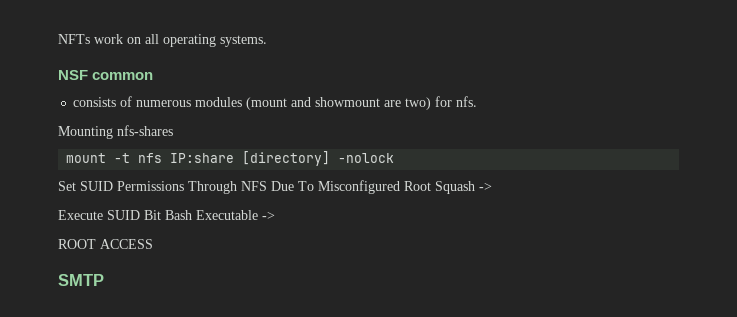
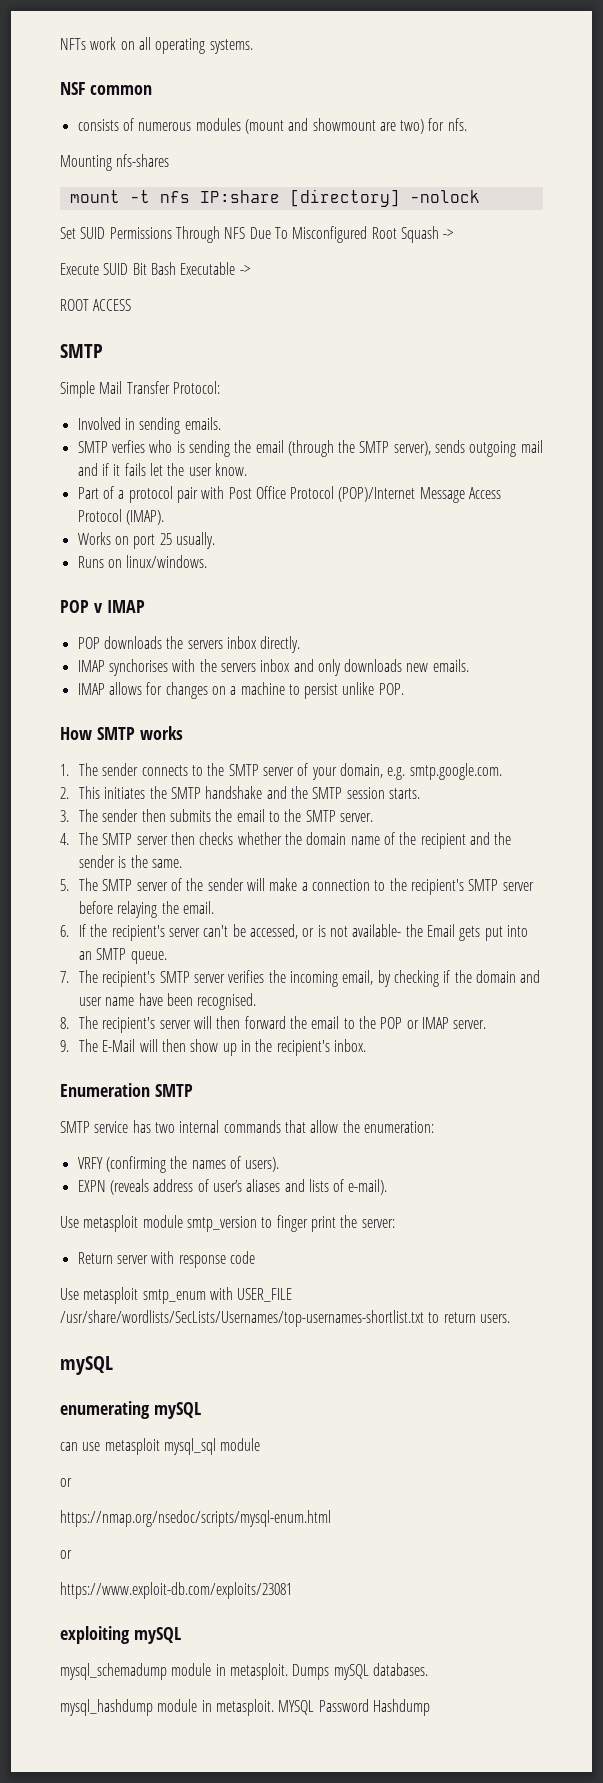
(104, 280) none -> [60,381,220,398] [77,417,221,434] [77,440,543,457] [77,463,247,476] [77,486,502,503] [77,509,164,525] [77,532,215,549] [77,555,208,568] [60,600,145,613] [77,636,301,653] [77,659,469,676] [77,682,404,699] [60,726,183,740] [60,763,502,780] [60,786,421,799] [60,809,374,822] [60,832,512,849] [79,855,183,868] [60,878,534,895] [79,901,215,918] [60,924,528,941] [79,948,167,964] [60,970,541,987] [79,993,257,1010] [60,1016,487,1033] [60,1039,367,1056] [60,1083,193,1097] [60,1120,434,1133] [77,1156,280,1173] [77,1179,388,1195] [60,1215,395,1232] [77,1251,255,1268] [60,1287,293,1304] [60,1310,510,1327] [60,1356,113,1375] [60,1401,201,1419] [60,1438,261,1455] [60,1478,72,1487] [60,1510,331,1527] [60,1550,72,1559] [60,1582,292,1599] [60,1626,181,1644] [60,1663,428,1680] [60,1699,430,1716] // Simple Mail Transfer Protocol: // Involved in sending emails. // SMTP verfies who is sending the email (through the SMTP server), sends outgoing mail and if it fails let the user know. // Part of a protocol pair with Post Office Protocol (POP)/Internet Message Access Protocol (IMAP). // Works on port 25 usually. // Runs on linux/windows. // POP v IMAP // POP downloads the servers inbox directly. // IMAP synchorises with the servers inbox and only downloads new emails. // IMAP allows for changes on a machine to persist unlike POP. // How SMTP works // 1. The sender connects to the SMTP server of your domain, e.g. smtp.google.com. // 2. This initiates the SMTP handshake and the SMTP session starts. // 3. The sender then submits the email to the SMTP server. // 4. The SMTP server then checks whether the domain name of the recipient and the sender is the same. // 5. The SMTP server of the sender will make a connection to the recipient's SMTP server before relaying the email. // 6. If the recipient's server can't be accessed, or is not available- the Email gets put into an SMTP queue. // 7. The recipient's SMTP server verifies the incoming email, by checking if the domain and user name have been recognised. // 8. The recipient's server will then forward the email to the POP or IMAP server. // 9. The E-Mail will then show up in the recipient's inbox. // Enumeration SMTP // SMTP service has two internal commands that allow the enumeration: // VRFY (confirming the names of users). // EXPN (reveals address of user’s aliases and lists of e-mail). // Use metasploit module smtp_version to finger print the server: // Return server with response code // Use metasploit smtp_enum with USER_FILE /usr/share/wordlists/SecLists/Usernames/top-usernames-shortlist.txt to return users. // mySQL // enumerating mySQL // can use metasploit mysql_sql module // or // https://nmap.org/nsedoc/scripts/mysql-enum.html // or // https://www.exploit-db.com/exploits/23081 // exploiting mySQL // mysql_schemadump module in metasploit. Dumps mySQL databases. // mysql_hashdump module in metasploit. MYSQL Password Hashdump

